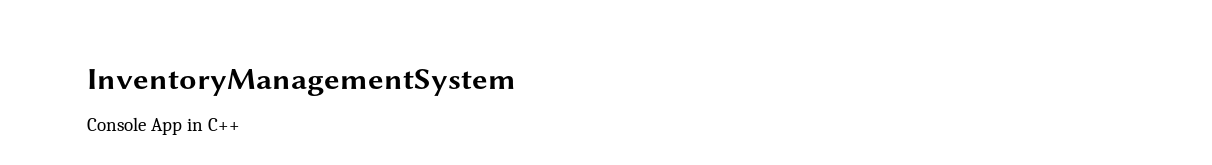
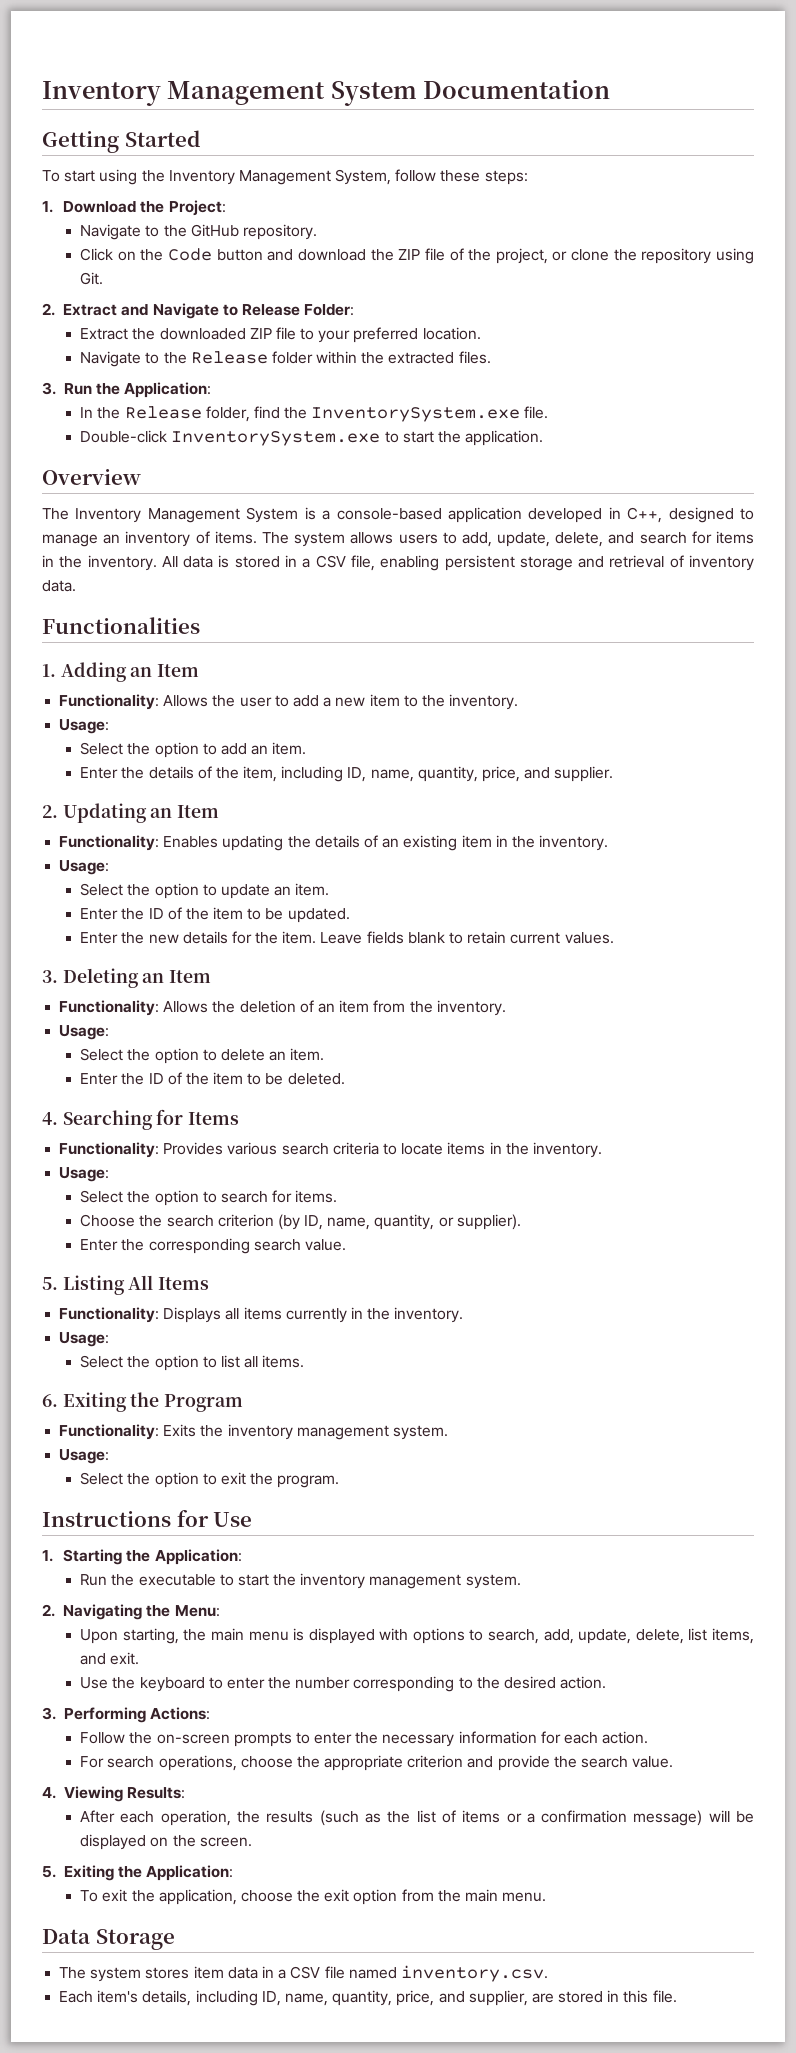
[87,69,516,96] [87,117,241,135] InventoryManagementSystem // Console App in C++ -> [42,80,611,106] [42,130,200,153] [42,169,528,185] [42,200,226,216] [80,224,317,240] [80,248,754,264] [80,272,104,285] [42,303,355,319] [80,327,481,343] [80,351,491,367] [42,382,212,398] [80,406,549,422] [80,430,544,446] [42,469,141,485] [42,507,754,523] [42,531,754,547] [42,555,754,571] [42,580,76,592] [42,617,200,634] [42,662,200,682] [59,694,519,710] [59,719,110,734] [80,742,307,758] [80,766,614,782] [42,803,220,823] [59,835,609,851] [59,860,110,875] [80,883,330,899] [80,907,350,923] [80,931,614,944] [42,968,212,988] [59,1000,506,1016] [59,1025,110,1040] [80,1048,325,1064] [80,1072,345,1085] [42,1109,240,1130] [59,1142,602,1158] [59,1167,110,1182] [80,1190,338,1206] [80,1214,521,1230] [80,1238,346,1254] [42,1275,210,1295] [59,1307,464,1323] [59,1332,110,1347] [80,1355,305,1371] [42,1392,244,1412] [59,1424,448,1440] [59,1449,110,1464] [80,1472,340,1488] [42,1510,253,1527] [42,1549,242,1565] [80,1573,521,1589] [42,1604,220,1620] [80,1628,754,1644] [80,1652,140,1665] [80,1676,607,1692] [42,1707,210,1723] [80,1731,649,1747] [80,1755,674,1771] [42,1786,185,1802] [80,1810,754,1826] [80,1834,252,1850] [42,1865,234,1881] [80,1889,547,1905] [42,1929,175,1950] [59,1965,548,1982] [59,1990,677,2006] Inventory Management System Documentation // Getting Started // To start using the Inventory Management System, follow these steps: // 1. Download the Project: // Navigate to the GitHub repository. // Click on the Code button and download the ZIP file of the project, or clone the repository using Git. // 2. Extract and Navigate to Release Folder: // Extract the downloaded ZIP file to your preferred location. // Navigate to the Release folder within the extracted files. // 3. Run the Application: // In the Release folder, find the InventorySystem.exe file. // Double-click InventorySystem.exe to start the application. // Overview // The Inventory Management System is a console-based application developed in C++, designed to manage an inventory of items. The system allows users to add, update, delete, and search for items in the inventory. All data is stored in a CSV file, enabling persistent storage and retrieval of inventory data. // Functionalities // 1. Adding an Item // Functionality: Allows the user to add a new item to the inventory. // Usage: // Select the option to add an item. // Enter the details of the item, including ID, name, quantity, price, and supplier. // 2. Updating an Item // Functionality: Enables updating the details of an existing item in the inventory. // Usage: // Select the option to update an item. // Enter the ID of the item to be updated. // Enter the new details for the item. Leave fields blank to retain current values. // 3. Deleting an Item // Functionality: Allows the deletion of an item from the inventory. // Usage: // Select the option to delete an item. // Enter the ID of the item to be deleted. // 4. Searching for Items // Functionality: Provides various search criteria to locate items in the inventory. // Usage: // Select the option to search for items. // Choose the search criterion (by ID, name, quantity, or supplier). // Enter the corresponding search value. // 5. Listing All Items // Functionality: Displays all items currently in the inventory. // Usage: // Select the option to list all items. // 6. Exiting the Program // Functionality: Exits the inventory management system. // Usage: // Select the option to exit the program. // Instructions for Use // 1. Starting the Application: // Run the executable to start the inventory management system. // 2. Navigating the Menu: // Upon starting, the main menu is displayed with options to search, add, update, delete, list items, and exit. // Use the keyboard to enter the number corresponding to the desired action. // 3. Performing Actions: // Follow the on-screen prompts to enter the necessary information for each action. // For search operations, choose the appropriate criterion and provide the search value. // 4. Viewing Results: // After each operation, the results (such as the list of items or a confirmation message) will be displayed on the screen. // 5. Exiting the Application: // To exit the application, choose the exit option from the main menu. // Data Storage // The system stores item data in a CSV file named inventory.csv. // Each item's details, including ID, name, quantity, price, and supplier, are stored in this file.

